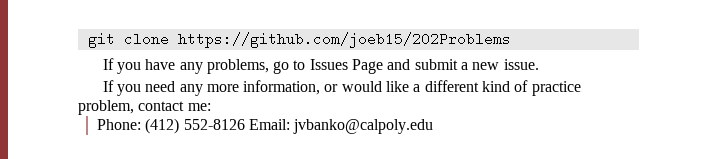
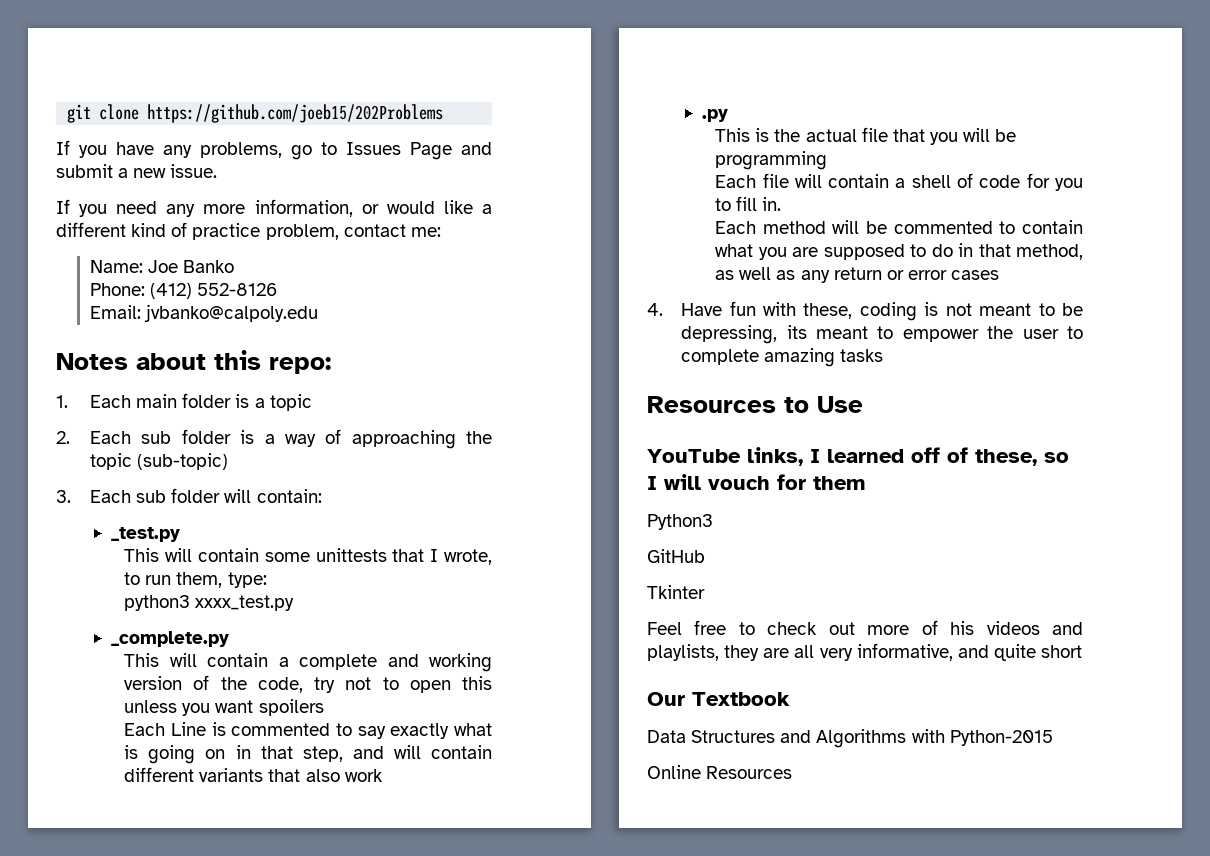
(211, 107) none -> [90,260,235,273] // Name: Joe Banko
(245, 124) none -> (278, 289) //
(434, 126) none -> [56,350,331,374] [56,393,312,411] [56,429,492,449] [90,453,229,470] [56,488,322,503] [111,527,181,542] [124,548,492,565] [124,572,267,588] [124,595,295,611] [111,631,230,647] [124,653,493,672] [124,675,492,693] [124,699,324,716] [124,722,492,739] [124,745,492,764] [124,767,383,782] [702,109,729,122] [715,127,1017,145] [715,151,828,170] [715,173,1083,191] [715,196,782,211] [715,220,1083,234] [715,243,1083,260] [715,267,1000,283] [647,301,1083,321] [681,325,1083,344] [681,348,884,367] [647,396,863,413] [647,447,1069,466] [647,474,865,490] [647,514,713,530] [647,549,705,563] [647,585,705,599] [647,620,1083,635] [647,643,1083,661] [647,692,790,706] [647,729,1053,748] [647,765,793,779] // Notes about this repo: // 1. Each main folder is a topic // 2. Each sub folder is a way of approaching the topic (sub-topic) // 3. Each sub folder will contain: // _test.py // This will contain some unittests that I wrote, to run them, type: // python3 xxxx_test.py // _complete.py // This will contain a complete and working version of the code, try not to open this unless you want spoilers // Each Line is commented to say exactly what is going on in that step, and will contain different variants that also work // .py // This is the actual file that you will be programming // Each file will contain a shell of code for you to fill in. // Each method will be commented to contain what you are supposed to do in that method, as well as any return or error cases // 4. Have fun with these, coding is not meant to be depressing, its meant to empower the user to complete amazing tasks // Resources to Use // YouTube links, I learned off of these, so I will vouch for them // Python3 // GitHub // Tkinter // Feel free to check out more of his videos and playlists, they are all very informative, and quite short // Our Textbook // Data Structures and Algorithms with Python-2015 // Online Resources

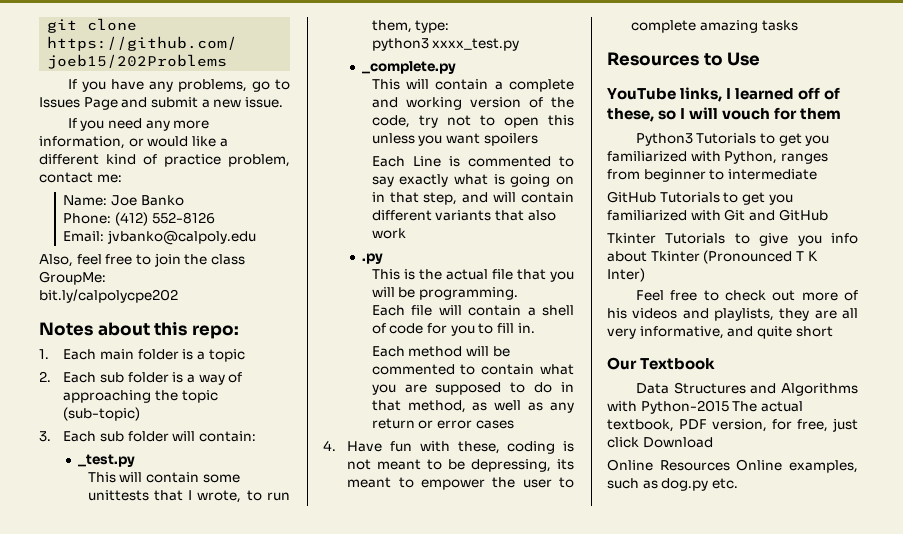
(319, 313) none -> [39,253,245,267] [39,271,106,285] [39,289,178,303] // Also, feel free to join the class GroupMe: // bit.ly/calpolycpe202
[715,151,828,170] programming -> [418,287,518,300] programming.
[647,549,705,563] [647,585,705,599] // GitHub // Tkinter -> [696,133,830,146] [607,151,828,164] [607,169,817,182] [607,191,793,205] [607,209,828,221] [607,233,858,246] [607,250,818,264] [607,268,645,282] Tutorials to get you familiarized with Python, ranges from beginner to intermediate // GitHub Tutorials to get you familiarized with Git and GitHub // Tkinter Tutorials to give you info about Tkinter (Pronounced T K Inter)
[647,765,793,779] // Online Resources -> [732,401,803,412] [607,418,858,432] [607,437,713,448] [607,459,858,473] [607,478,738,491] The actual textbook, PDF version, for free, just click Download // Online Resources Online examples, such as dog.py etc.

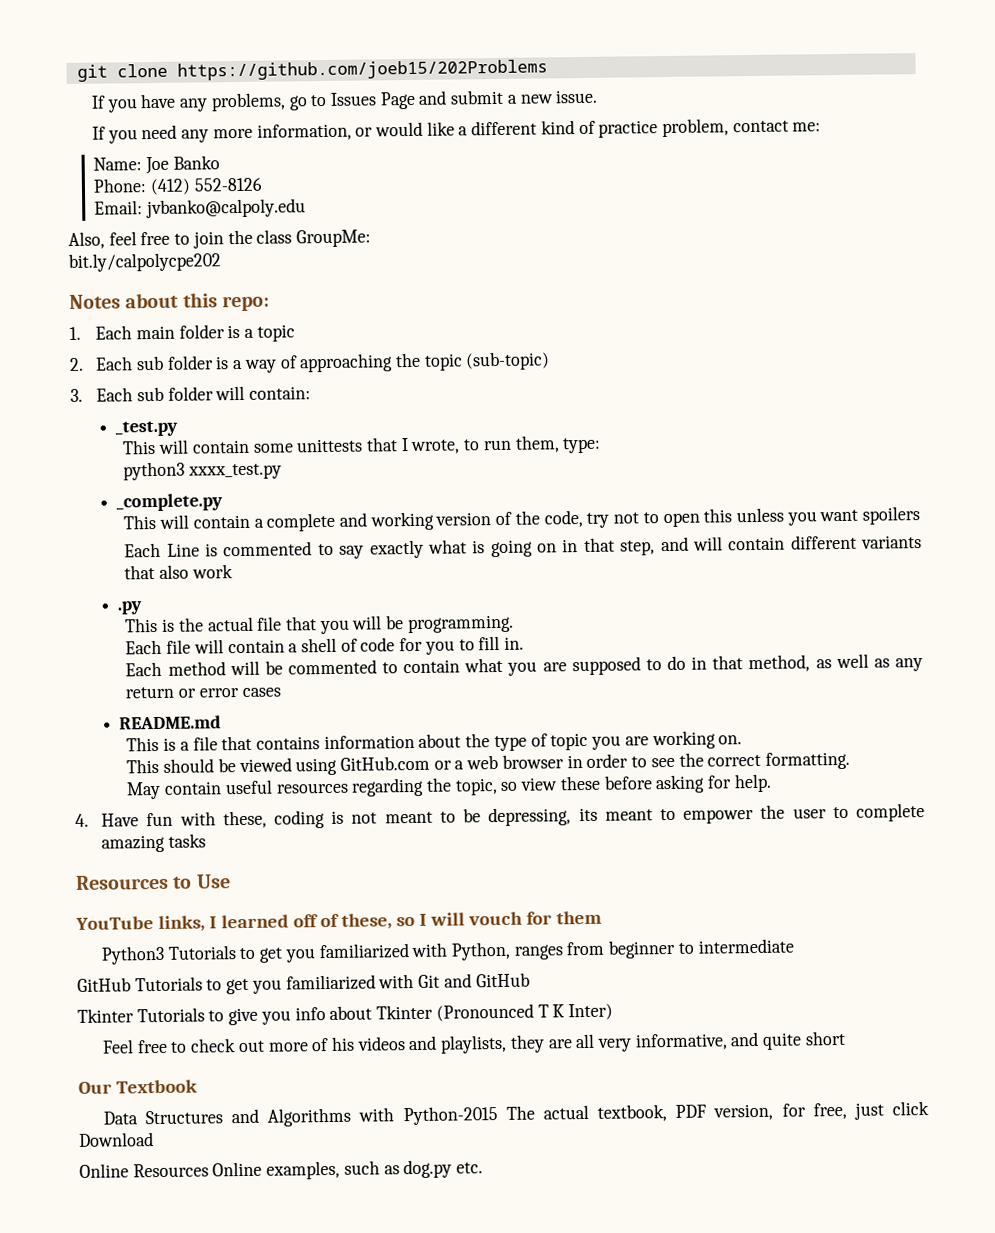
(514, 424) none -> [119,715,222,730] [126,730,743,752] [126,751,850,776] [126,773,772,800] // README.md // This is a file that contains information about the type of topic you are working on. // This should be viewed using GitHub.com or a web browser in order to see the correct formatting. // May contain useful resources regarding the topic, so view these before asking for help.

